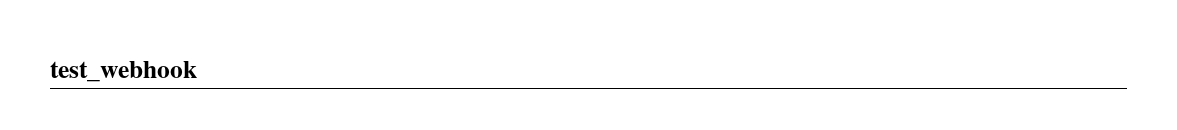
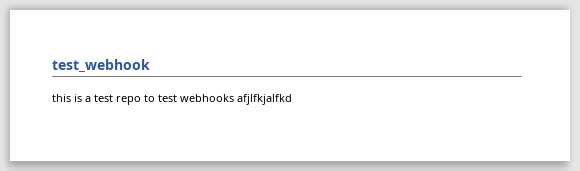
(197, 71) none -> [52,94,292,105] // this is a test repo to test webhooks afjlfkjalfkd

